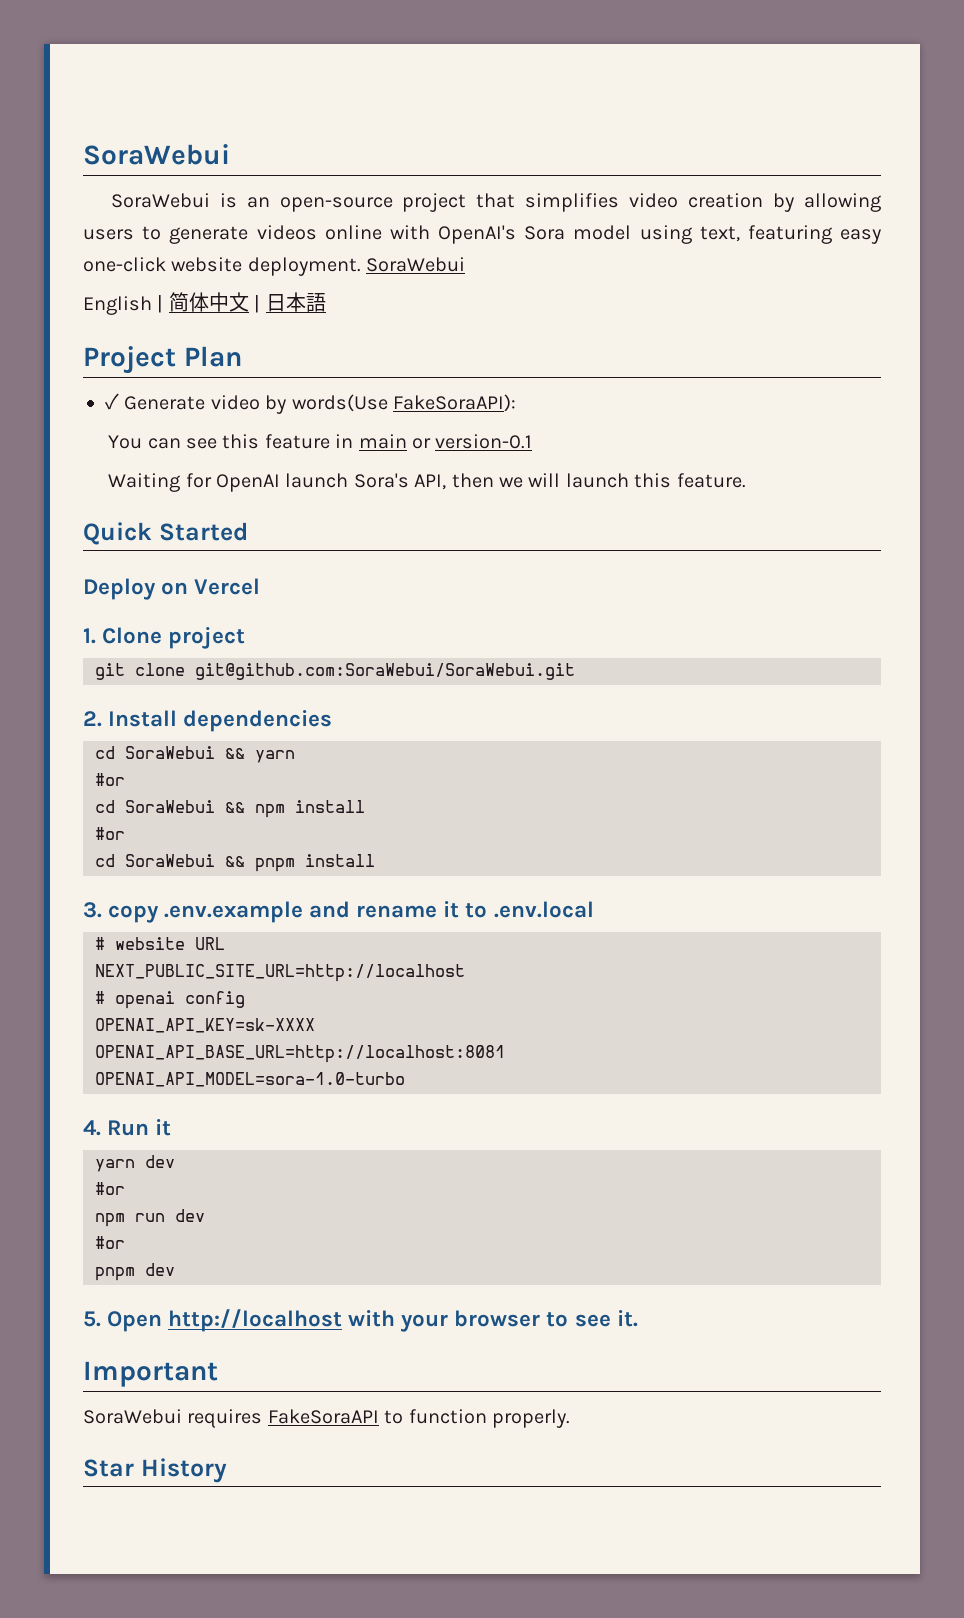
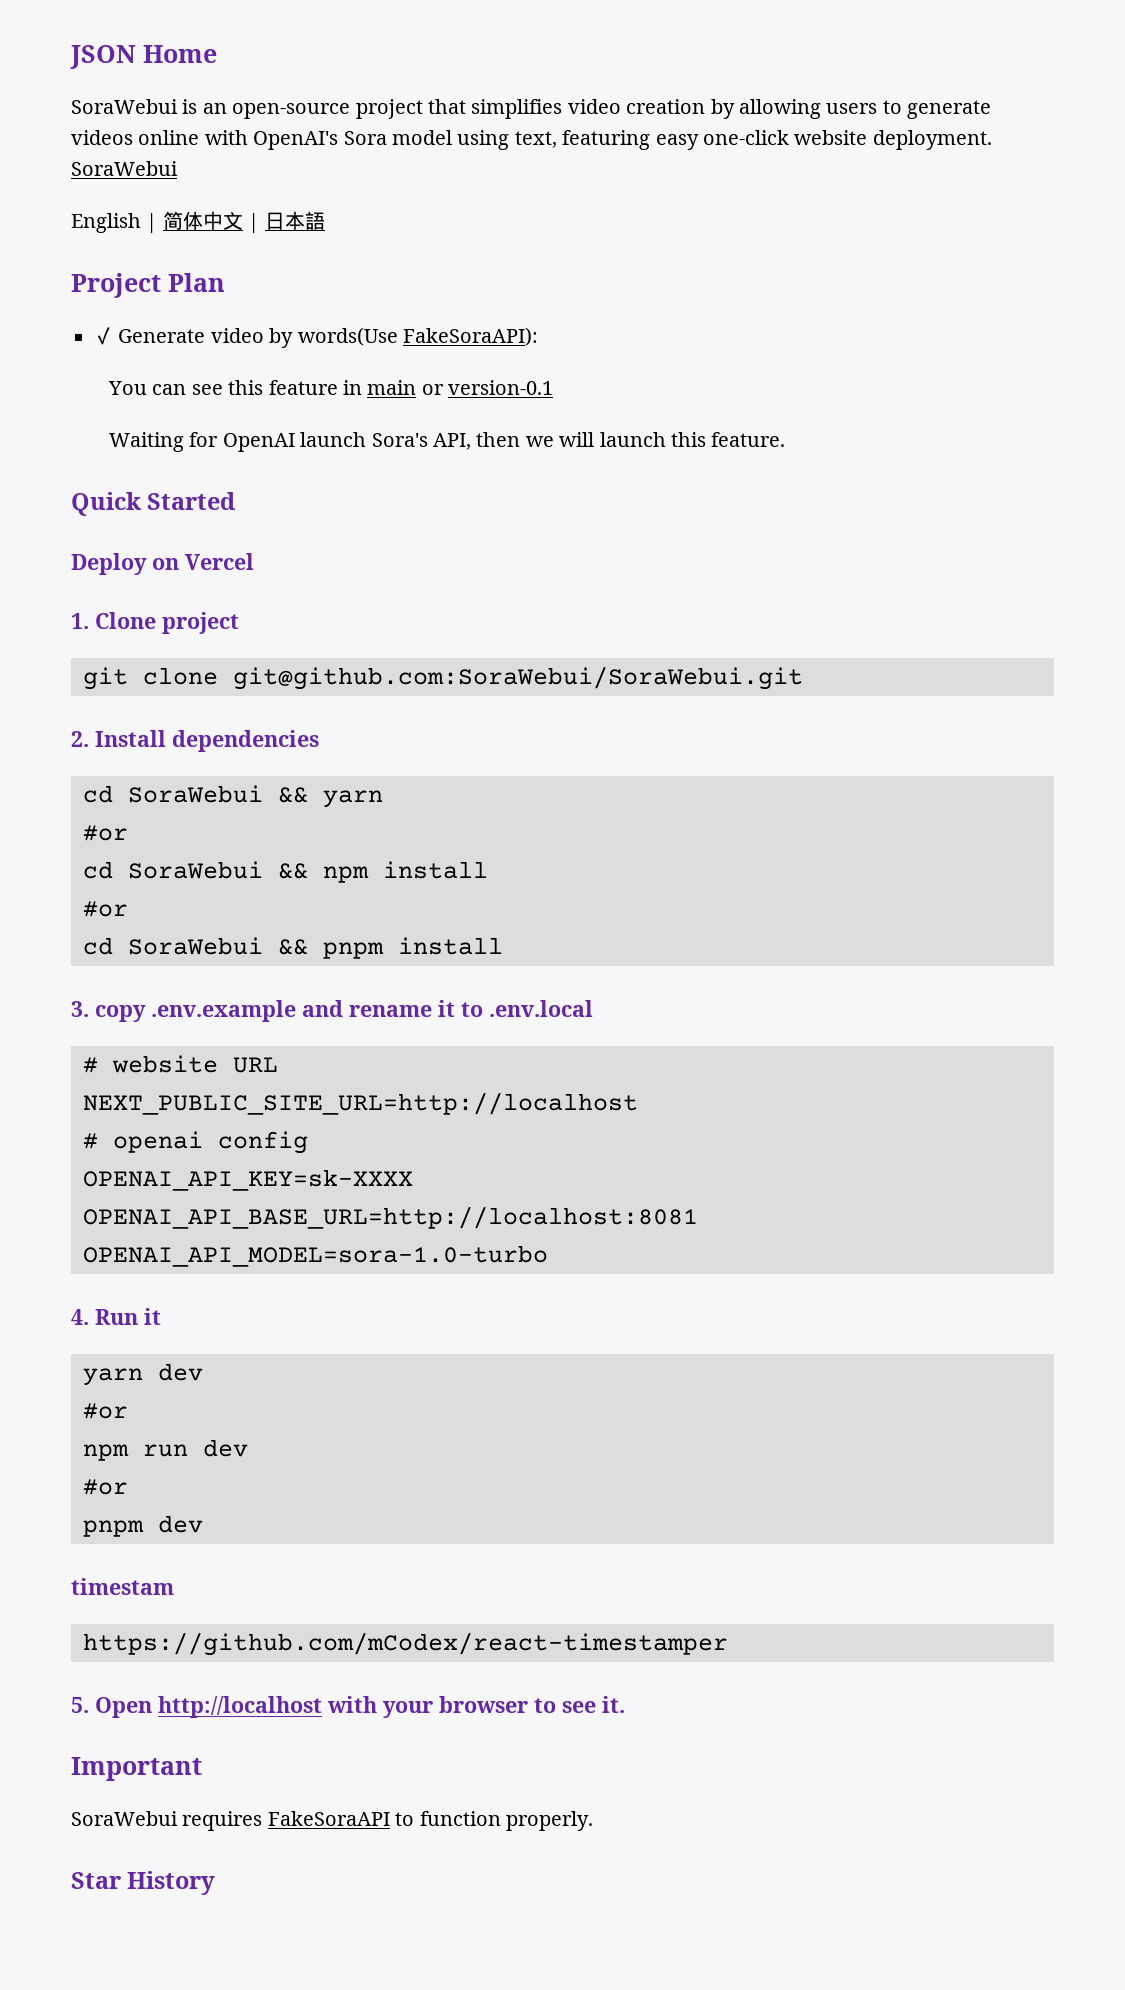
[83,144,230,165] SoraWebui -> [70,45,217,69] JSON Home
(175, 1269) none -> [71,1578,174,1595] [83,1632,728,1656] // timestam // https://github.com/mCodex/react-timestamper

